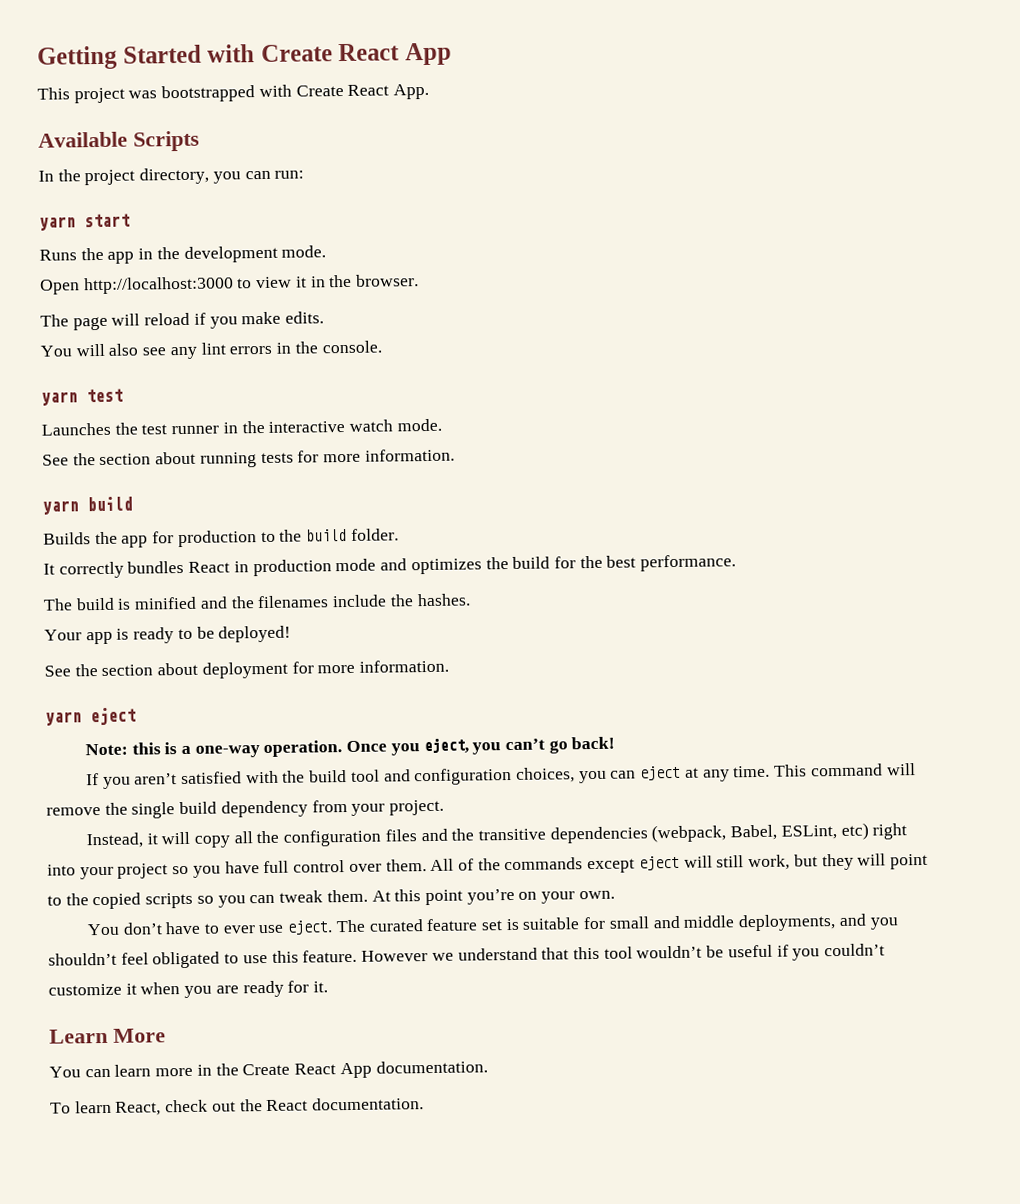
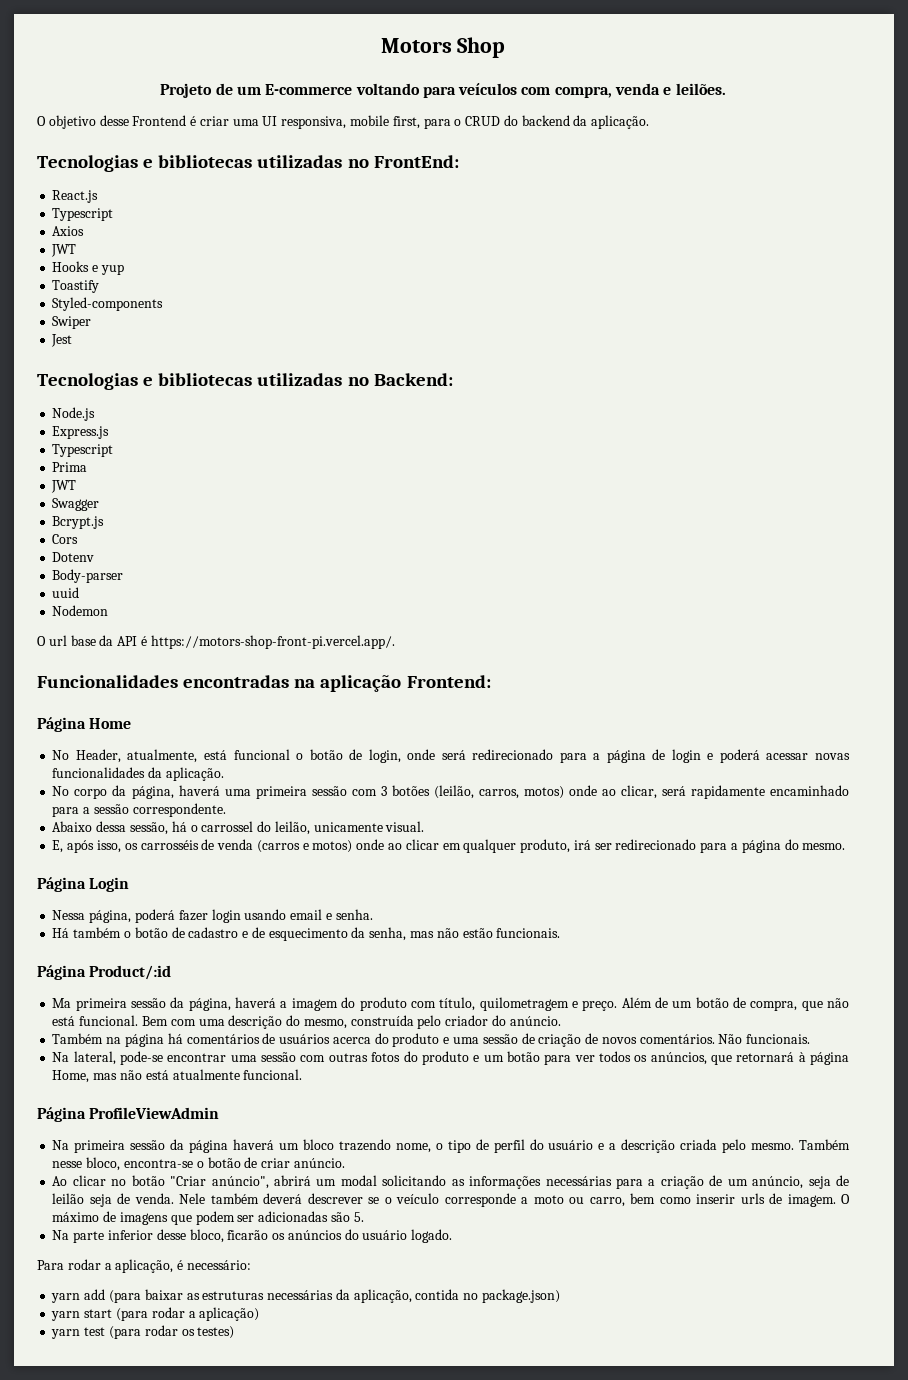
[37,42,453,70] [37,83,430,104] [38,130,200,152] [38,167,305,186] [39,213,130,231] [39,245,327,264] [40,274,420,295] [40,311,325,331] [40,340,382,360] [41,388,123,406] [41,418,442,436] [42,448,455,468] [42,496,133,515] [43,528,399,548] [43,554,737,579] [43,593,471,611] [44,625,292,645] [44,659,450,679] [45,707,136,726] [84,736,616,758] [85,763,916,789] [46,799,445,819] [85,822,908,849] [47,853,928,880] [47,888,615,910] [86,913,899,936] [48,943,886,969] [48,980,329,999] [49,1028,166,1044] [49,1060,488,1079] [50,1097,425,1116] Getting Started with Create React App // This project was bootstrapped with Create React App. // Available Scripts // In the project directory, you can run: // yarn start // Runs the app in the development mode. // Open http://localhost:3000 to view it in the browser. // The page will reload if you make edits. // You will also see any lint errors in the console. // yarn test // Launches the test runner in the interactive watch mode. // See the section about running tests for more information. // yarn build // Builds the app for production to the build folder. // It correctly bundles React in production mode and optimizes the build for the best performance. // The build is minified and the filenames include the hashes. // Your app is ready to be deployed! // See the section about deployment for more information. // yarn eject // Note: this is a one-way operation. Once you eject, you can’t go back! // If you aren’t satisfied with the build tool and configuration choices, you can eject at any time. This command will remove the single build dependency from your project. // Instead, it will copy all the configuration files and the transitive dependencies (webpack, Babel, ESLint, etc) right into your project so you have full control over them. All of the commands except eject will still work, but they will point to the copied scripts so you can tweak them. At this point you’re on your own. // You don’t have to ever use eject. The curated feature set is suitable for small and middle deployments, and you shouldn’t feel obligated to use this feature. However we understand that this tool wouldn’t be useful if you couldn’t customize it when you are ready for it. // Learn More // You can learn more in the Create React App documentation. // To learn React, check out the React documentation. -> [380,37,506,58] [160,83,726,98] [37,115,650,129] [37,155,459,172] [52,190,99,203] [52,208,114,221] [52,226,85,236] [51,244,77,257] [52,261,124,275] [52,280,100,293] [52,297,164,311] [52,316,92,329] [51,334,73,347] [37,373,453,390] [52,407,96,421] [52,426,110,439] [52,444,114,457] [52,462,88,472] [51,480,77,493] [52,498,100,511] [52,516,105,529] [52,534,79,544] [52,552,95,562] [52,569,124,583] [52,587,80,598] [52,605,109,616] [37,635,395,649] [37,675,491,692] [37,717,132,732] [52,749,850,763] [52,767,224,781] [52,785,849,799] [52,803,226,817] [52,821,425,835] [52,839,846,853] [37,877,130,892] [52,909,373,923] [52,927,561,941] [37,965,172,980] [52,997,850,1011] [52,1015,561,1029] [52,1033,811,1047] [52,1051,849,1065] [52,1069,303,1083] [37,1107,220,1122] [52,1139,850,1153] [52,1157,345,1171] [52,1175,849,1189] [52,1193,851,1207] [52,1211,364,1225] [52,1229,453,1243] [37,1259,251,1273] [51,1289,560,1303] [51,1307,260,1321] [51,1325,235,1339] Motors Shop // Projeto de um E-commerce voltando para veículos com compra, venda e leilões. // O objetivo desse Frontend é criar uma UI responsiva, mobile first, para o CRUD do backend da aplicação. // Tecnologias e bibliotecas utilizadas no FrontEnd: // React.js // Typescript // Axios // JWT // Hooks e yup // Toastify // Styled-components // Swiper // Jest // Tecnologias e bibliotecas utilizadas no Backend: // Node.js // Express.js // Typescript // Prima // JWT // Swagger // Bcrypt.js // Cors // Dotenv // Body-parser // uuid // Nodemon // O url base da API é https://motors-shop-front-pi.vercel.app/. // Funcionalidades encontradas na aplicação Frontend: // Página Home // No Header, atualmente, está funcional o botão de login, onde será redirecionado para a página de login e poderá acessar novas funcionalidades da aplicação. // No corpo da página, haverá uma primeira sessão com 3 botões (leilão, carros, motos) onde ao clicar, será rapidamente encaminhado para a sessão correspondente. // Abaixo dessa sessão, há o carrossel do leilão, unicamente visual. // E, após isso, os carrosséis de venda (carros e motos) onde ao clicar em qualquer produto, irá ser redirecionado para a página do mesmo. // Página Login // Nessa página, poderá fazer login usando email e senha. // Há também o botão de cadastro e de esquecimento da senha, mas não estão funcionais. // Página Product/:id // Ma primeira sessão da página, haverá a imagem do produto com título, quilometragem e preço. Além de um botão de compra, que não está funcional. Bem com uma descrição do mesmo, construída pelo criador do anúncio. // Também na página há comentários de usuários acerca do produto e uma sessão de criação de novos comentários. Não funcionais. // Na lateral, pode-se encontrar uma sessão com outras fotos do produto e um botão para ver todos os anúncios, que retornará à página Home, mas não está atualmente funcional. // Página ProfileViewAdmin // Na primeira sessão da página haverá um bloco trazendo nome, o tipo de perfil do usuário e a descrição criada pelo mesmo. Também nesse bloco, encontra-se o botão de criar anúncio. // Ao clicar no botão "Criar anúncio", abrirá um modal solicitando as informações necessárias para a criação de um anúncio, seja de leilão seja de venda. Nele também deverá descrever se o veículo corresponde a moto ou carro, bem como inserir urls de imagem. O máximo de imagens que podem ser adicionadas são 5. // Na parte inferior desse bloco, ficarão os anúncios do usuário logado. // Para rodar a aplicação, é necessário: // yarn add (para baixar as estruturas necessárias da aplicação, contida no package.json) // yarn start (para rodar a aplicação) // yarn test (para rodar os testes)

